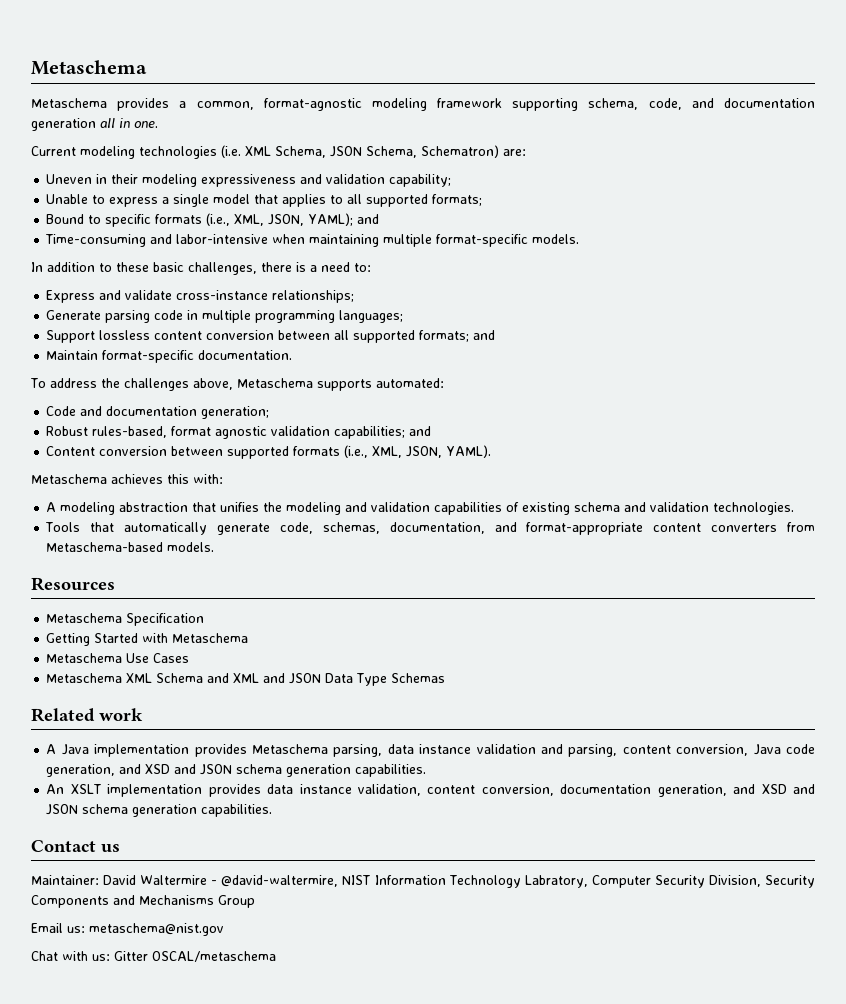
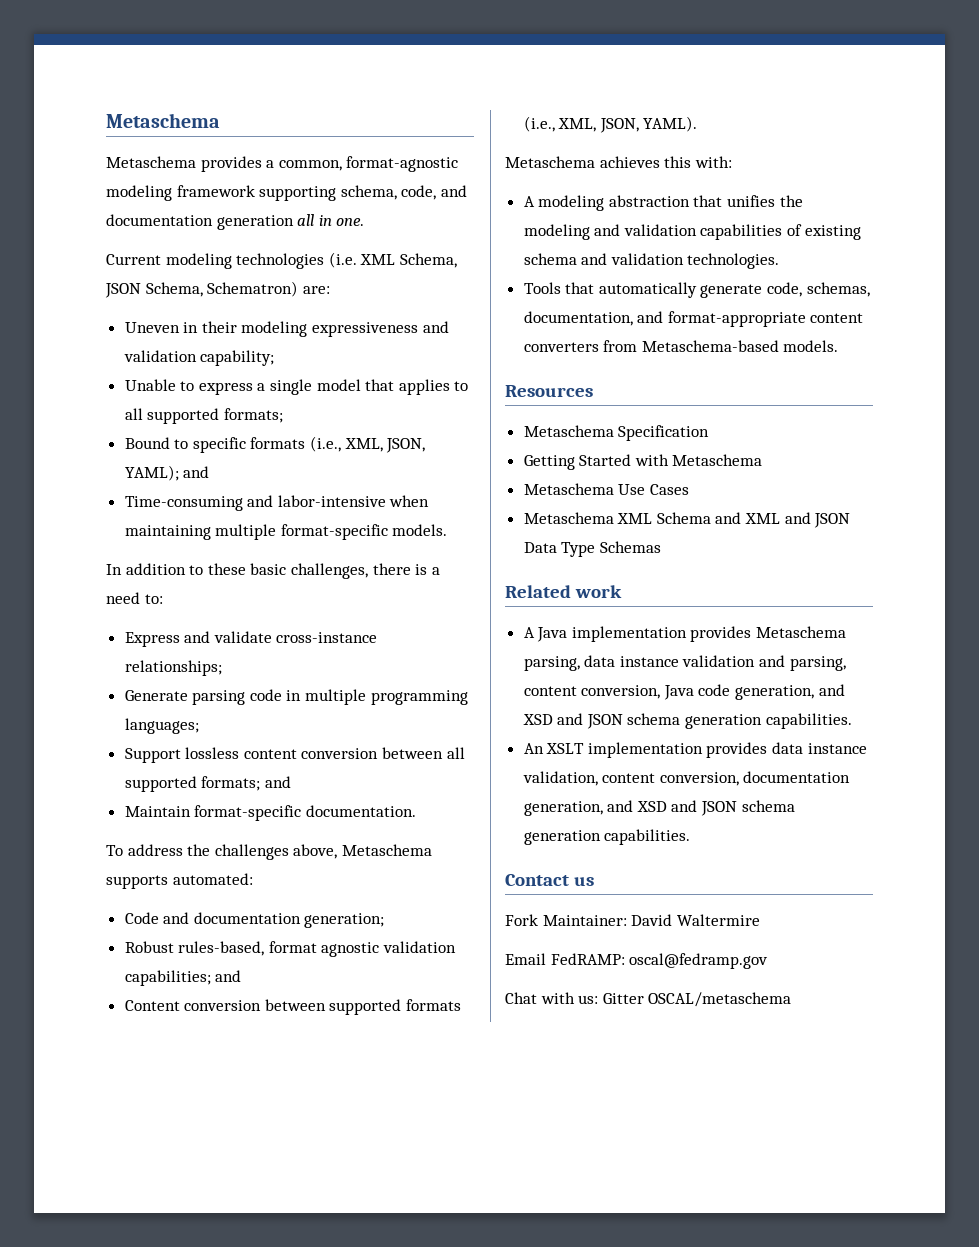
(120, 848) none -> [505,914,538,926] Fork
[211,875,815,888] [31,895,255,908] - @david-waltermire, NIST Information Technology Labratory, Computer Security Division, Security Components and Mechanisms Group -> (760, 920) none
[67,923,224,936] us: metaschema@nist.gov -> [550,953,769,969] FedRAMP: oscal@fedramp.gov

